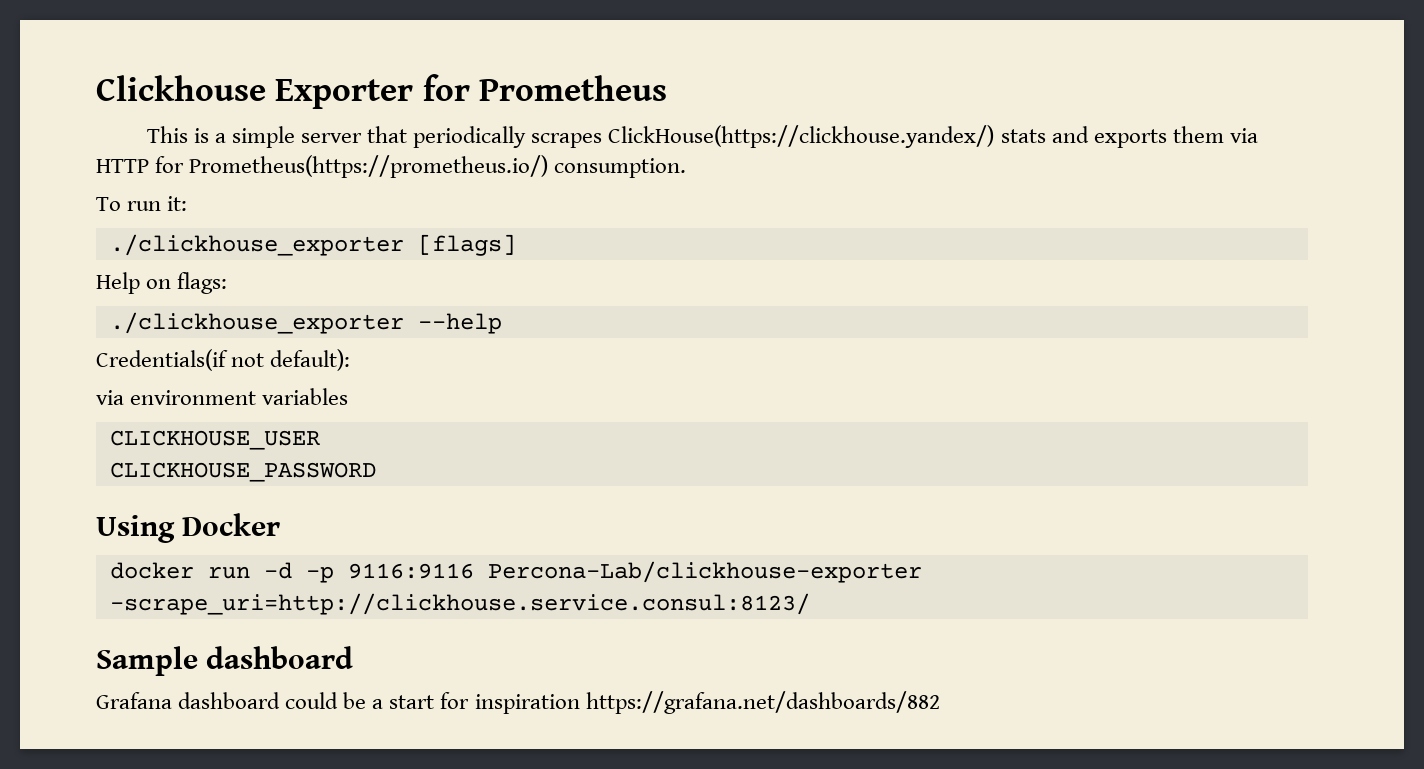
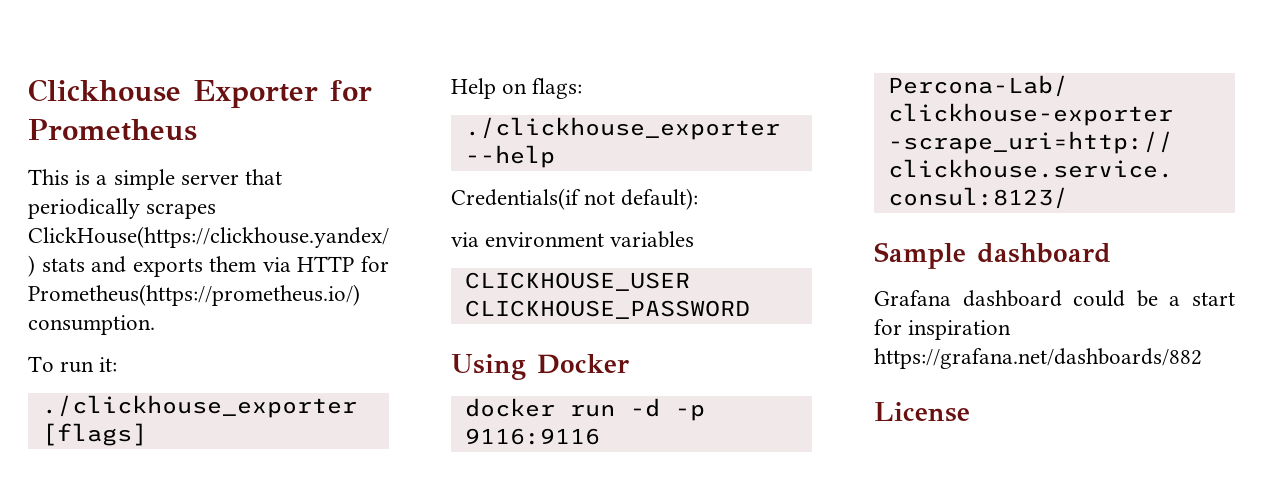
(940, 702) none -> [874,402,970,422] // License

